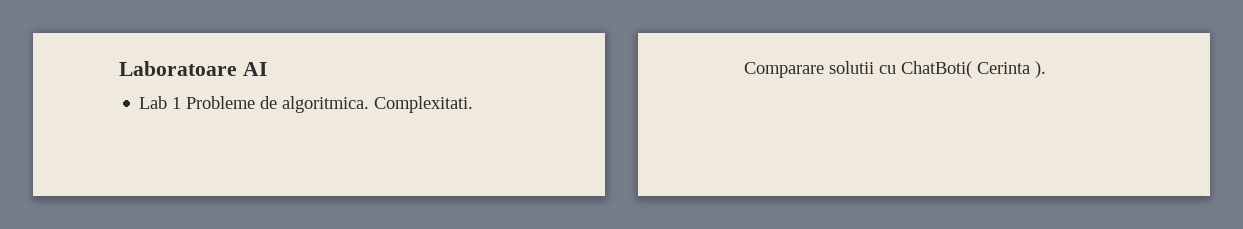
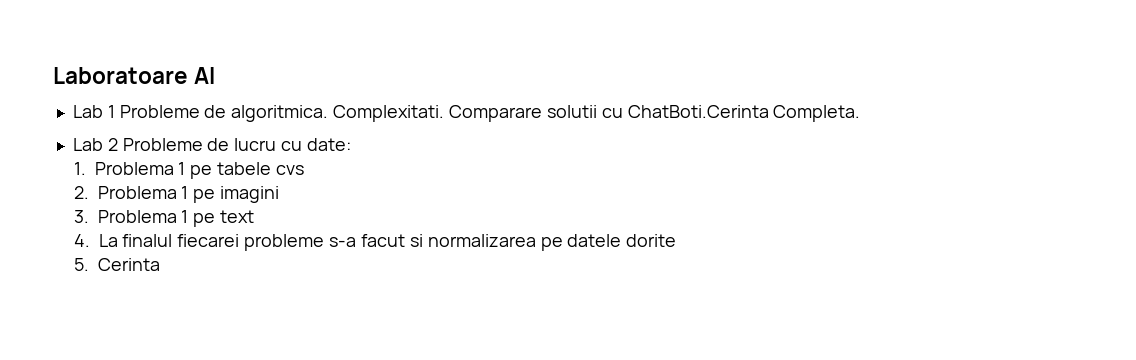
[901,61,1047,78] ChatBoti( Cerinta ). -> [627,105,861,122] [72,138,351,151] [73,162,305,179] [73,186,280,203] [73,210,255,227] [73,234,677,251] [73,258,160,271] ChatBoti.Cerinta Completa. // Lab 2 Probleme de lucru cu date: // 1. Problema 1 pe tabele cvs // 2. Problema 1 pe imagini // 3. Problema 1 pe text // 4. La finalul fiecarei probleme s-a facut si normalizarea pe datele dorite // 5. Cerinta

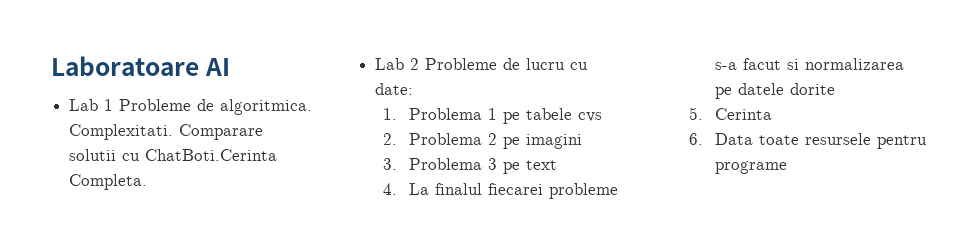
[181,186,189,199] 1 -> [487,133,497,145] 2
[181,210,189,223] 1 -> [487,158,497,170] 3
(160, 264) none -> [688,133,927,149] [714,161,787,174] // 6. Data toate resursele pentru programe

